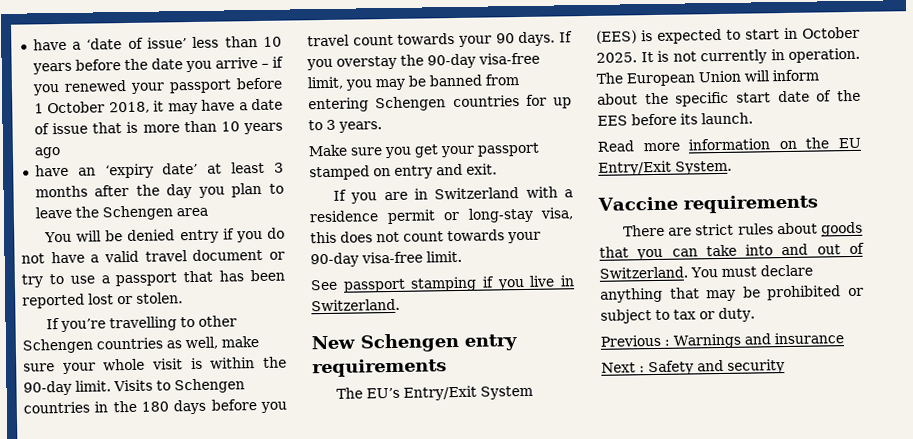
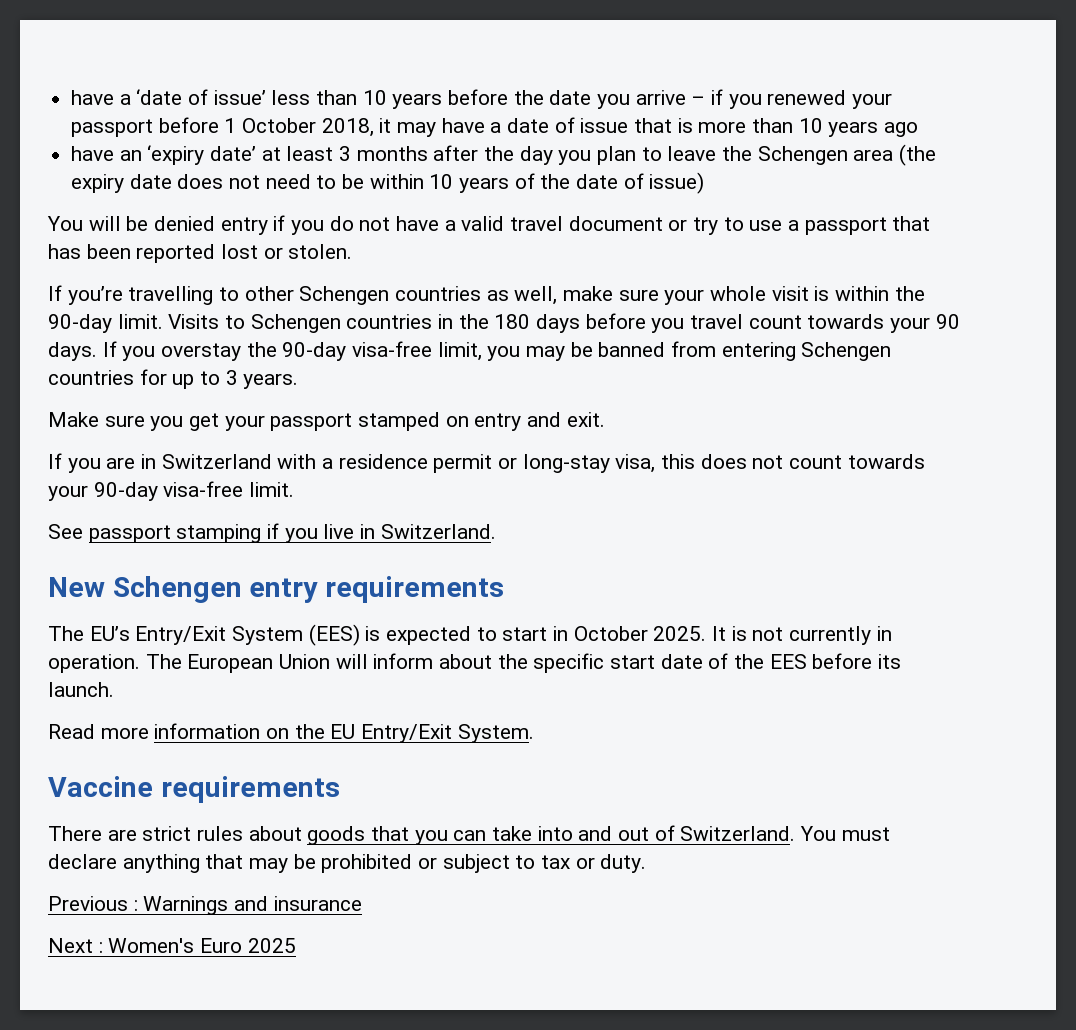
(208, 212) none -> [899,144,937,166] [71,172,705,194] (the expiry date does not need to be within 10 years of the date of issue)
[648,359,785,376] Safety and security -> [108,938,296,953] Women's Euro 2025

